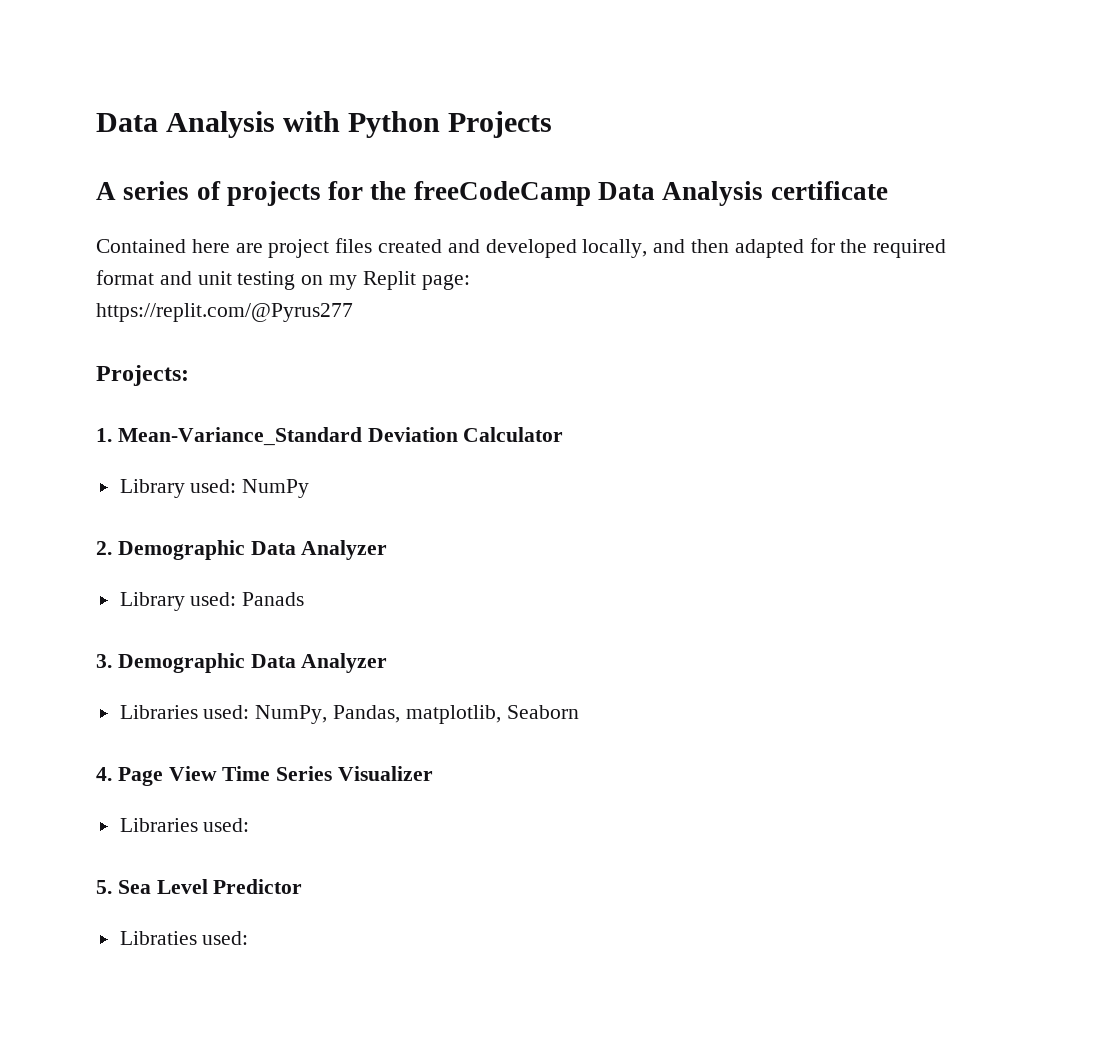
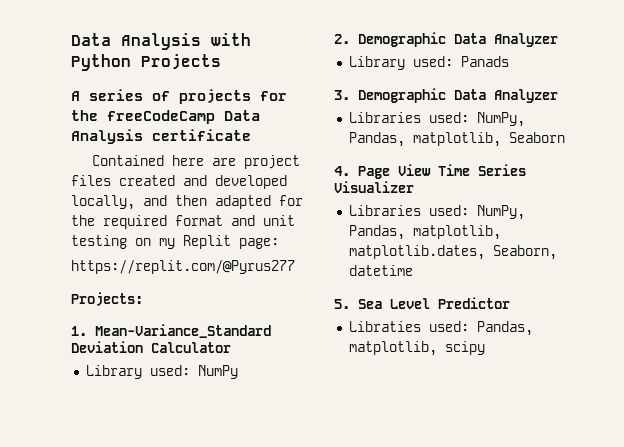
(250, 825) none -> [476,205,525,220] [348,225,501,240] [348,245,557,260] [348,265,413,276] NumPy, Pandas, matplotlib, matplotlib.dates, Seaborn, datetime
(249, 938) none -> [476,321,533,336] [348,341,485,356] Pandas, matplotlib, scipy

